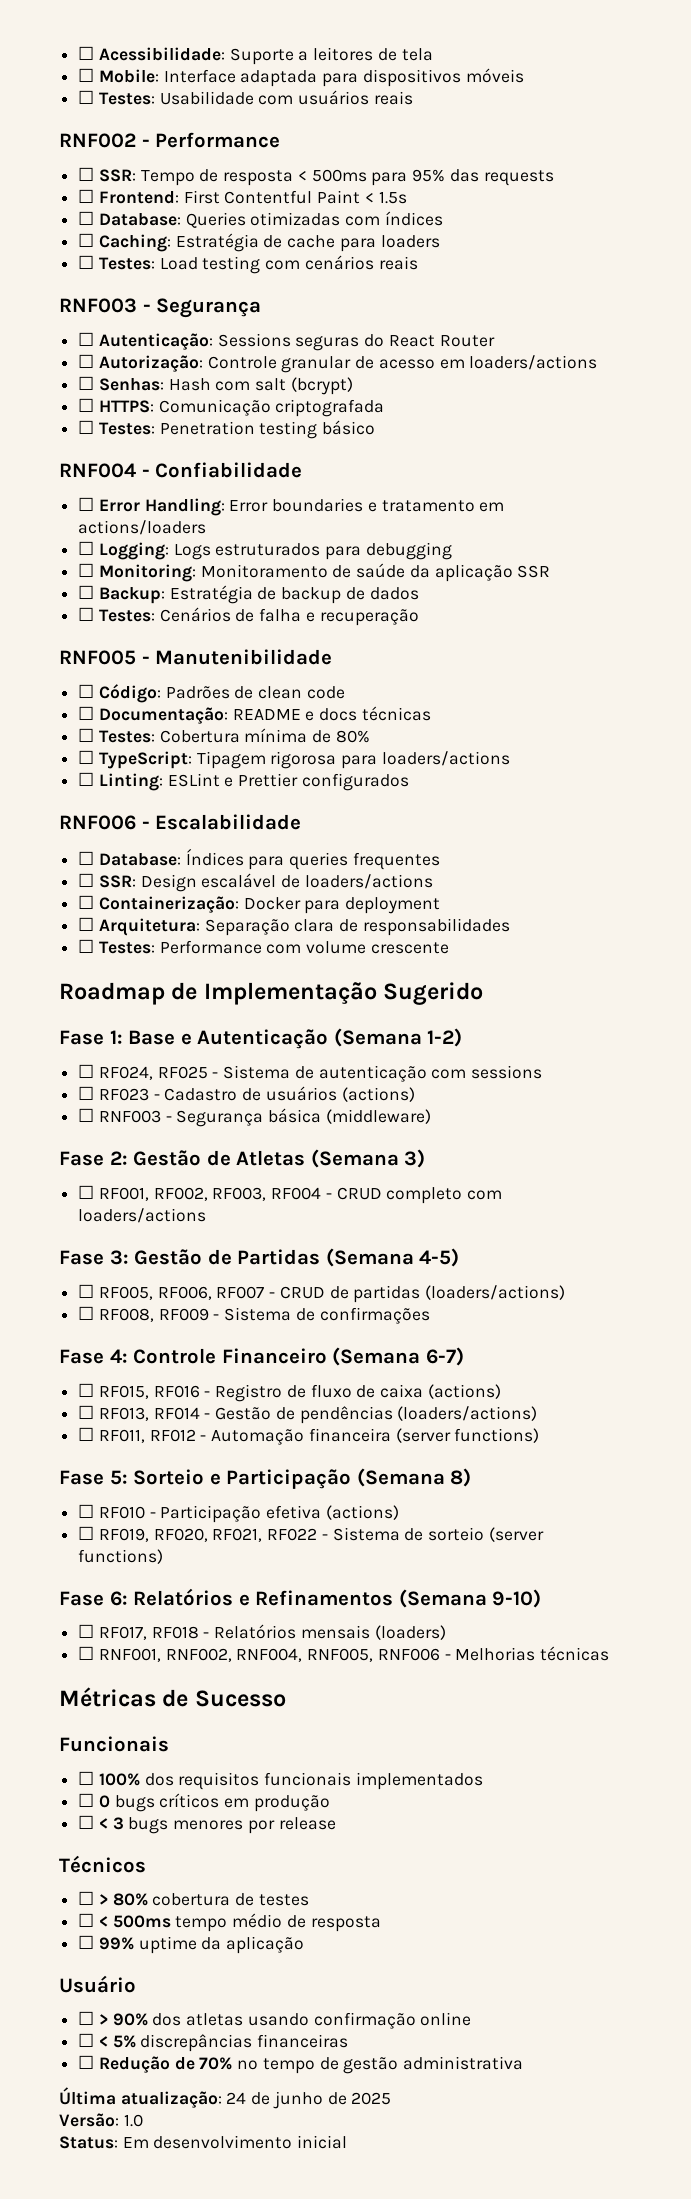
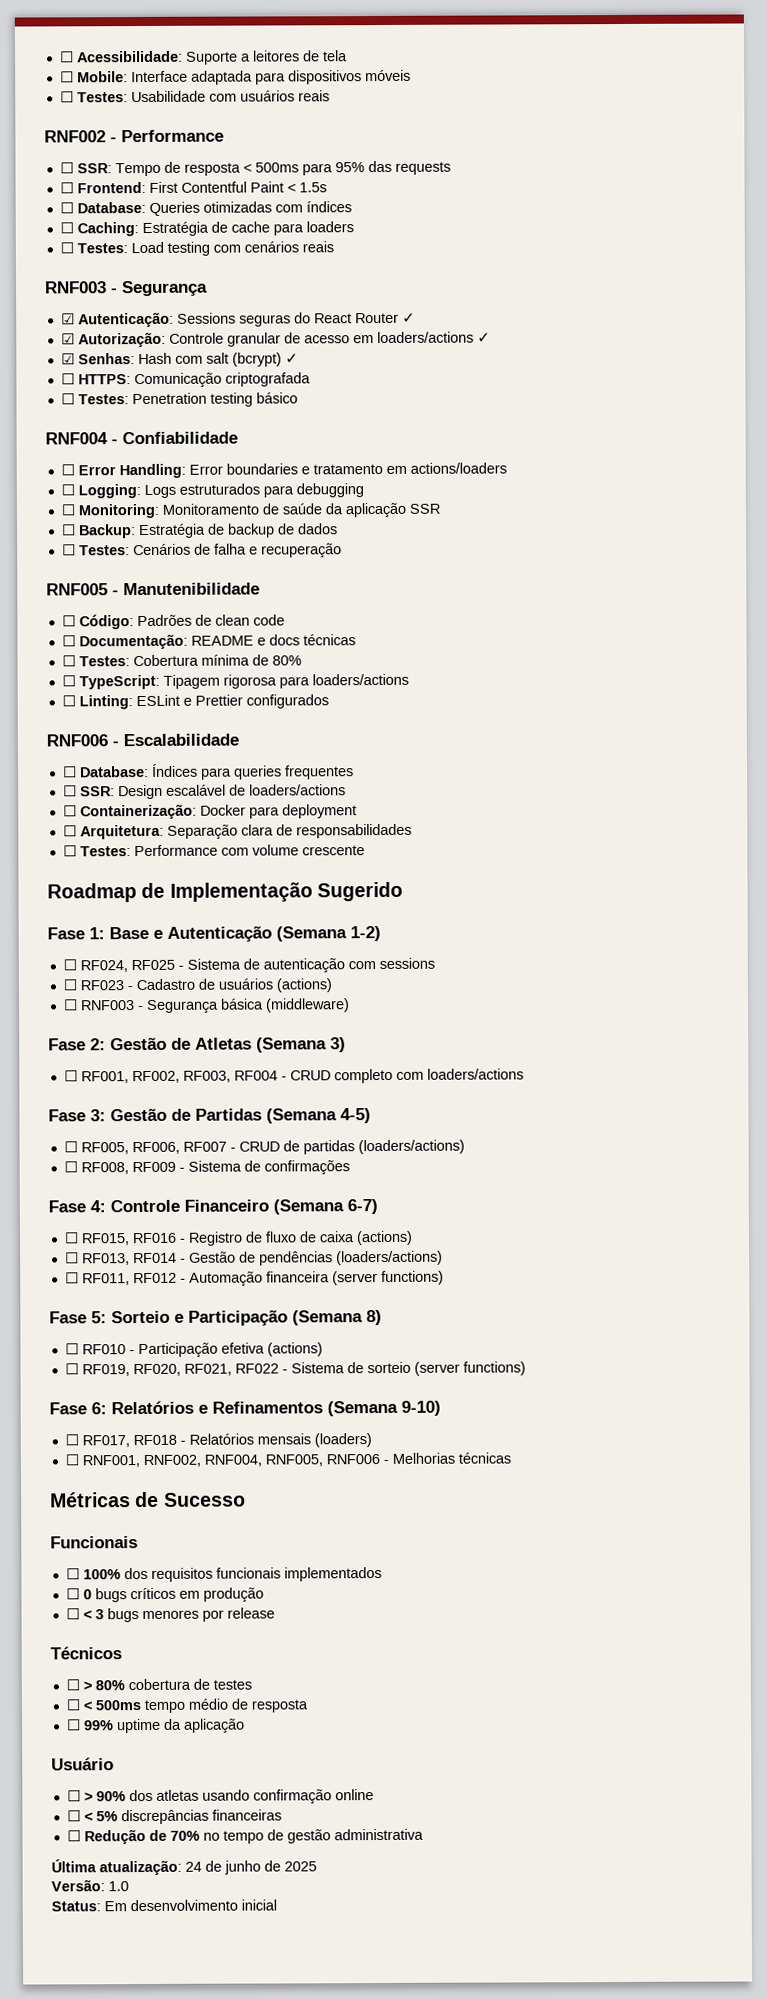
[78,332,95,346] ☐ -> [60,313,75,325] ☑
[78,354,95,368] // ☐ -> [401,312,416,323] [60,333,75,345] ✓ // ☑
[78,376,95,390] // ☐ -> [476,332,491,343] [60,353,75,365] ✓ // ☑
(353, 386) none -> [284,353,299,364] ✓

